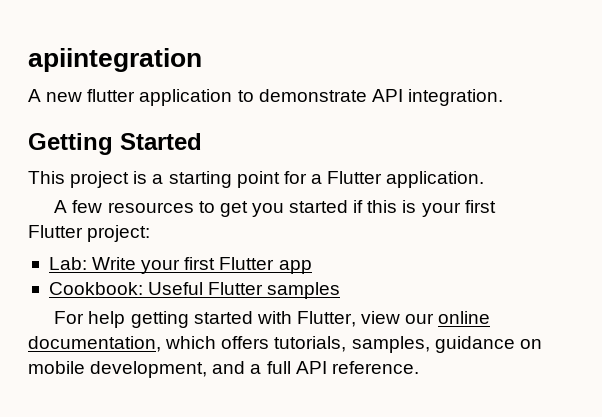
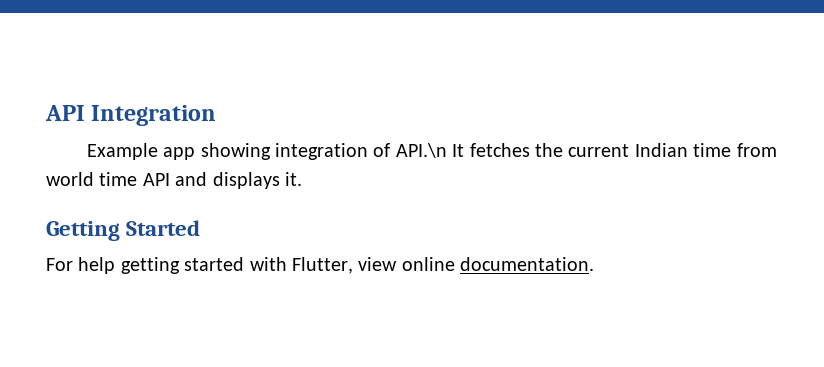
[28,48,202,72] [28,89,503,106] [28,133,202,155] [28,171,485,188] [54,200,496,217] [28,225,151,242] [48,257,312,274] [48,282,341,299] apiintegration // A new flutter application to demonstrate API integration. // Getting Started // This project is a starting point for a Flutter application. // A few resources to get you started if this is your first Flutter project: // Lab: Write your first Flutter app // Cookbook: Useful Flutter samples -> [45,105,217,126] [86,143,777,160] [46,172,302,189] [46,220,201,241] API Integration // Example app showing integration of API.\n It fetches the current Indian time from world time API and displays it. // Getting Started
[405,311,491,324] [28,336,542,353] [28,361,419,378] our online documentation, which offers tutorials, samples, guidance on mobile development, and a full API reference. -> [401,257,595,271] online documentation.

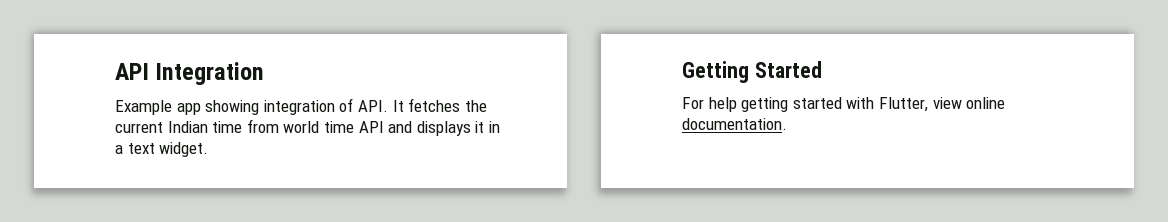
[395,143,447,158] API.\n -> [357,100,388,112] API.
[285,172,302,186] it. -> [475,121,500,133] [115,142,209,157] it in a text widget.

